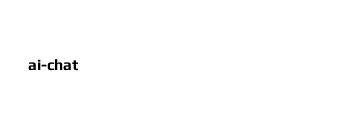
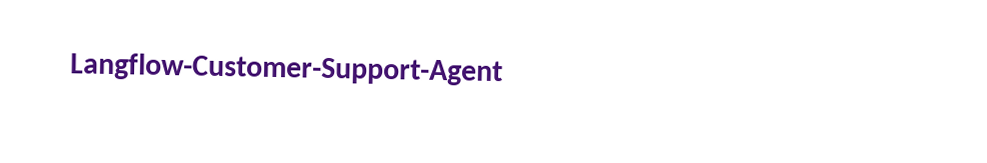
[28,59,78,71] ai-chat -> [69,52,503,87] Langflow-Customer-Support-Agent

